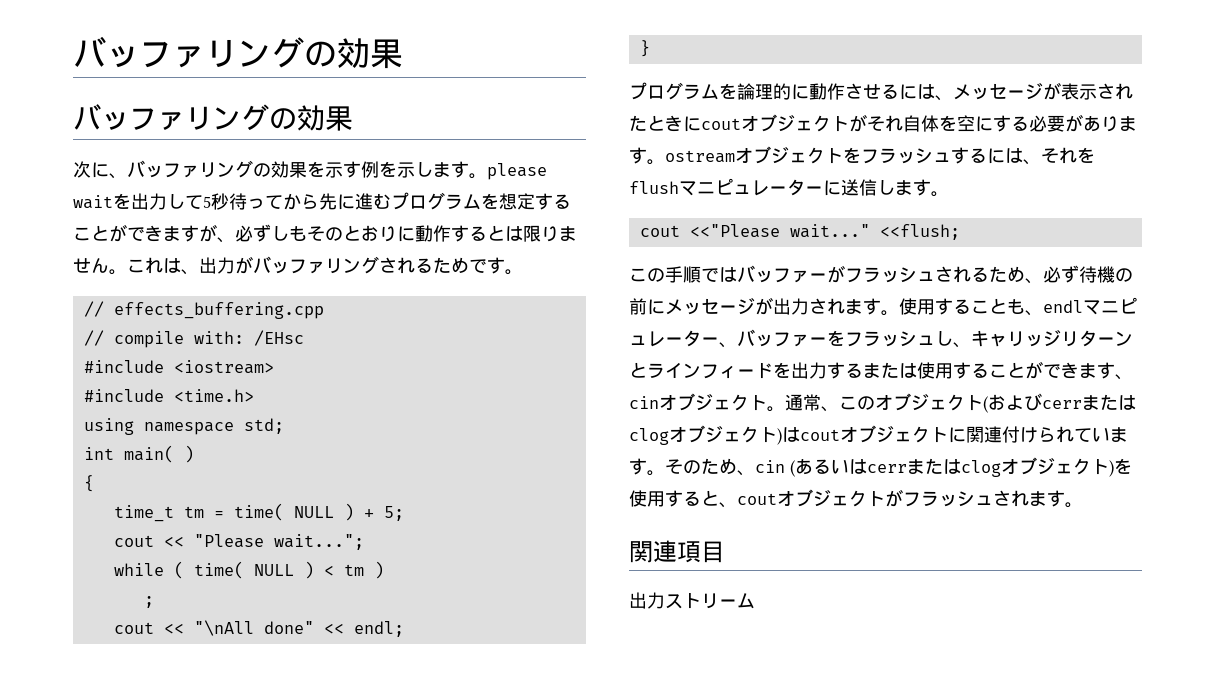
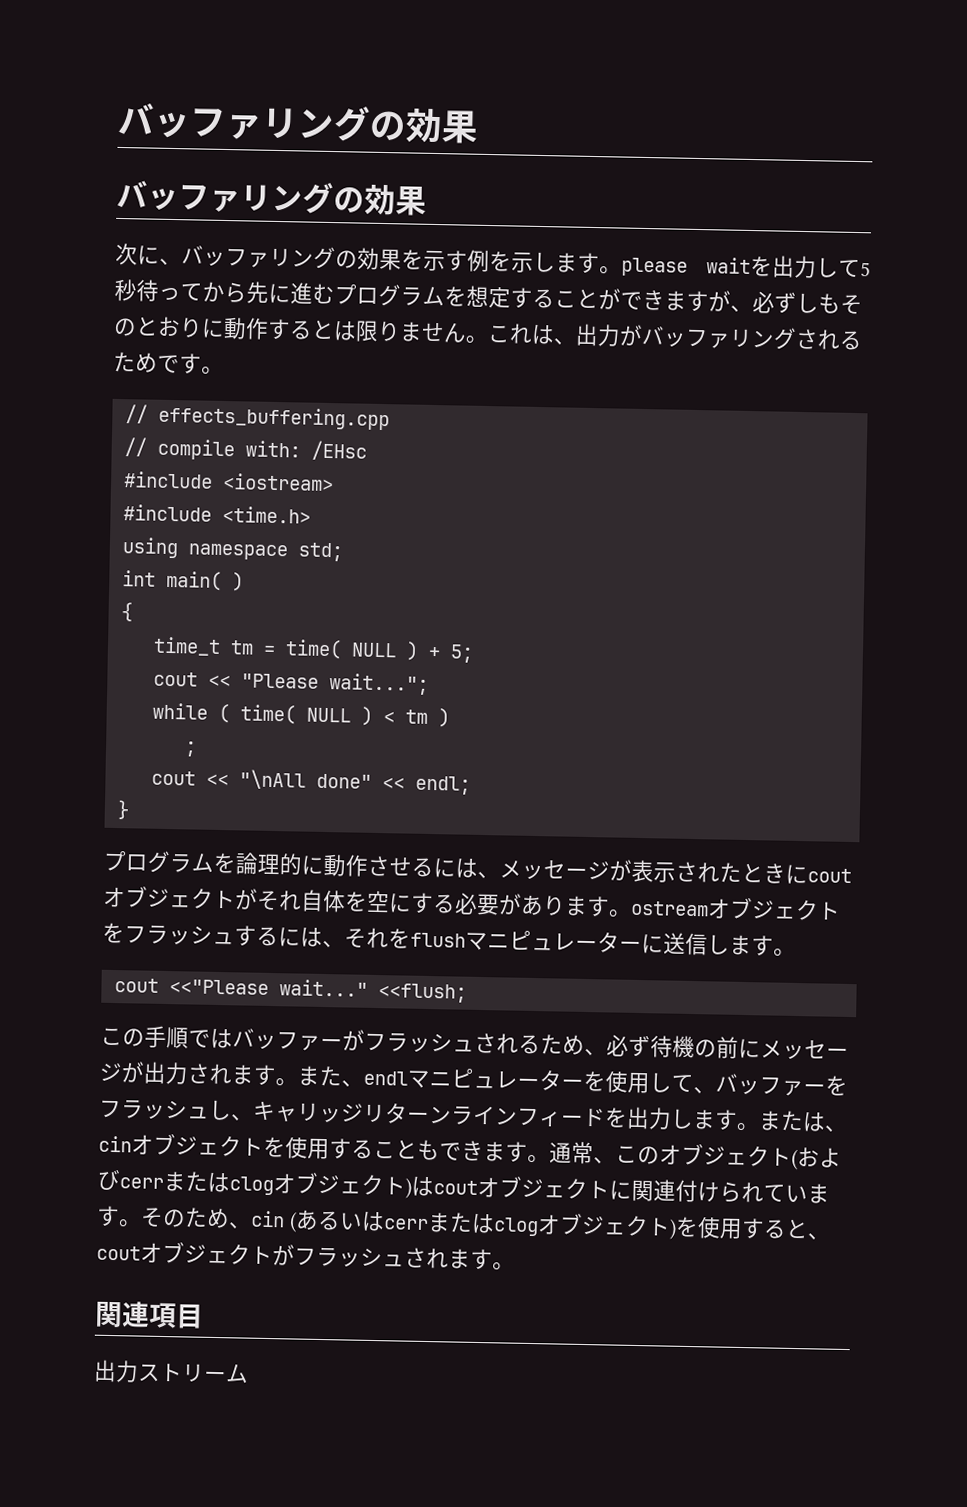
[899,298,1025,315] 使用することも -> [297,1065,343,1087] また
(719, 341) none -> [583,1070,694,1094] を使用して
[629,362,647,378] と -> (452, 1115) none
[827,361,1115,379] するまたは使用することができます -> [670,1108,826,1132] します。または
(767, 403) none -> [263,1136,528,1162] を使用することもできます

